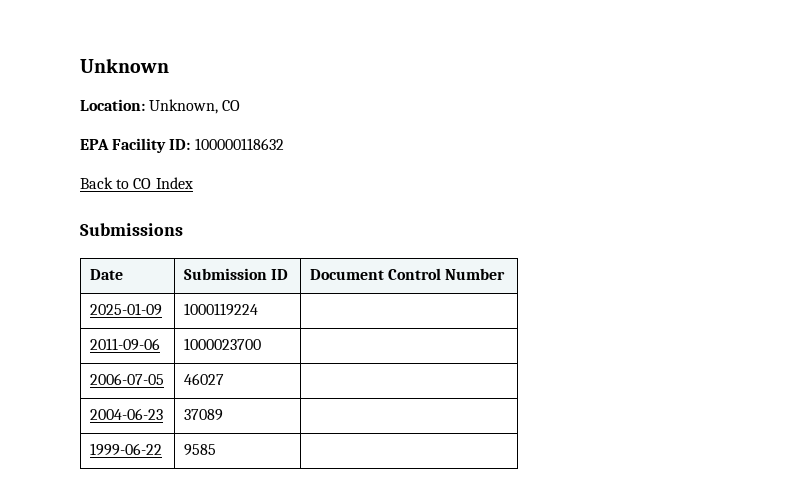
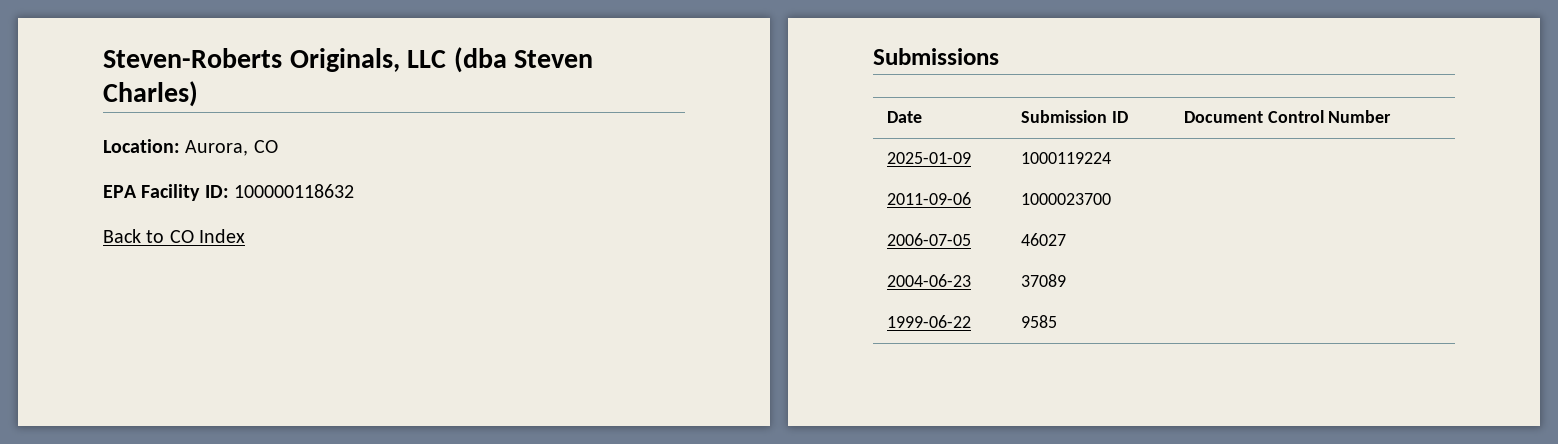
[80,58,169,73] Unknown -> [103,47,594,73] [103,81,198,107] Steven-Roberts Originals, LLC (dba Steven Charles)
[149,99,219,114] Unknown, -> [185,140,249,156] Aurora,

